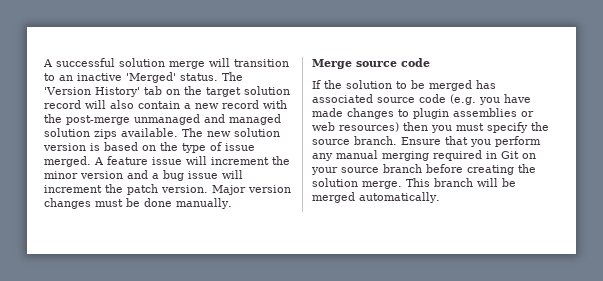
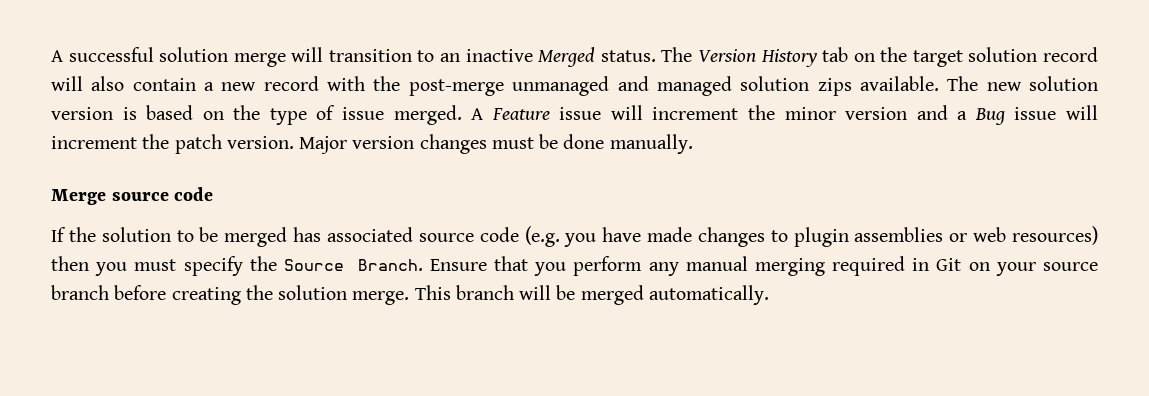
[126,72,176,83] 'Merged' -> [538,47,596,67] Merged
[44,87,140,97] 'Version History' -> [697,49,817,67] Version History
[107,156,148,165] feature -> [491,108,550,120] Feature
[163,170,184,181] bug -> [974,108,1005,125] Bug
[312,136,397,145] source branch. -> [283,259,423,271] Source Branch.

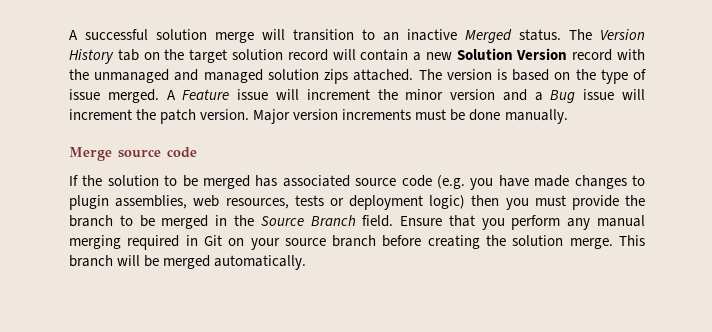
[91,76,125,91] also -> (356, 54) none
(257, 86) none -> [456,48,568,60] Solution Version
[408,79,504,96] post-merge -> (89, 74) none
[859,76,1099,91] available. The new solution -> [353,69,442,81] attached. The
[419,134,487,154] changes -> [342,109,412,120] increments
[854,226,1099,245] [51,256,423,276] assemblies or web resources) then you must specify the Source Branch. -> [115,195,646,210] [69,215,394,229] assemblies, web resources, tests or deployment logic) then you must provide the branch to be merged in the Source Branch field.

